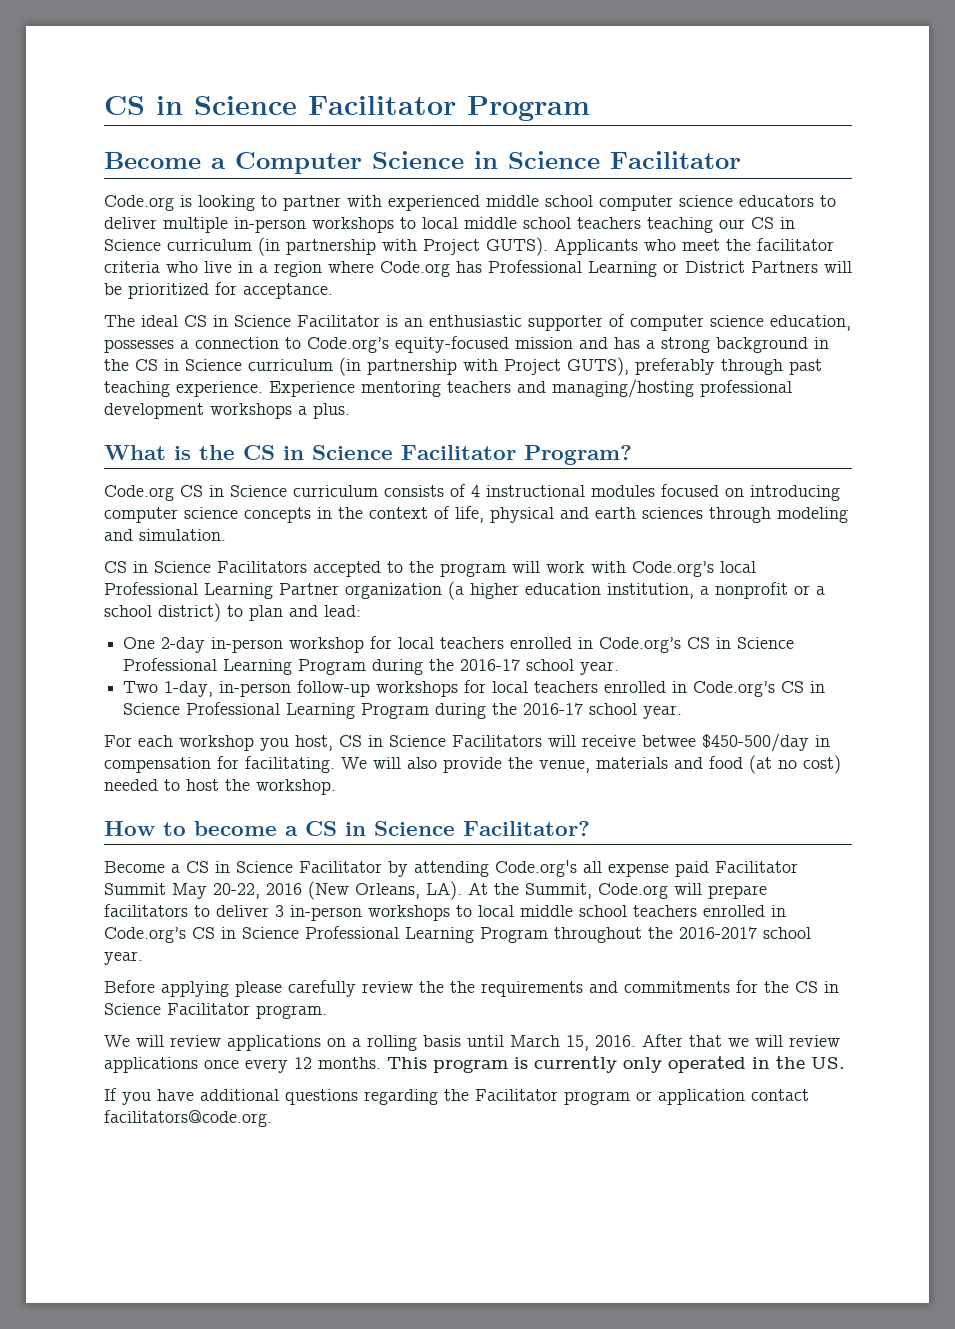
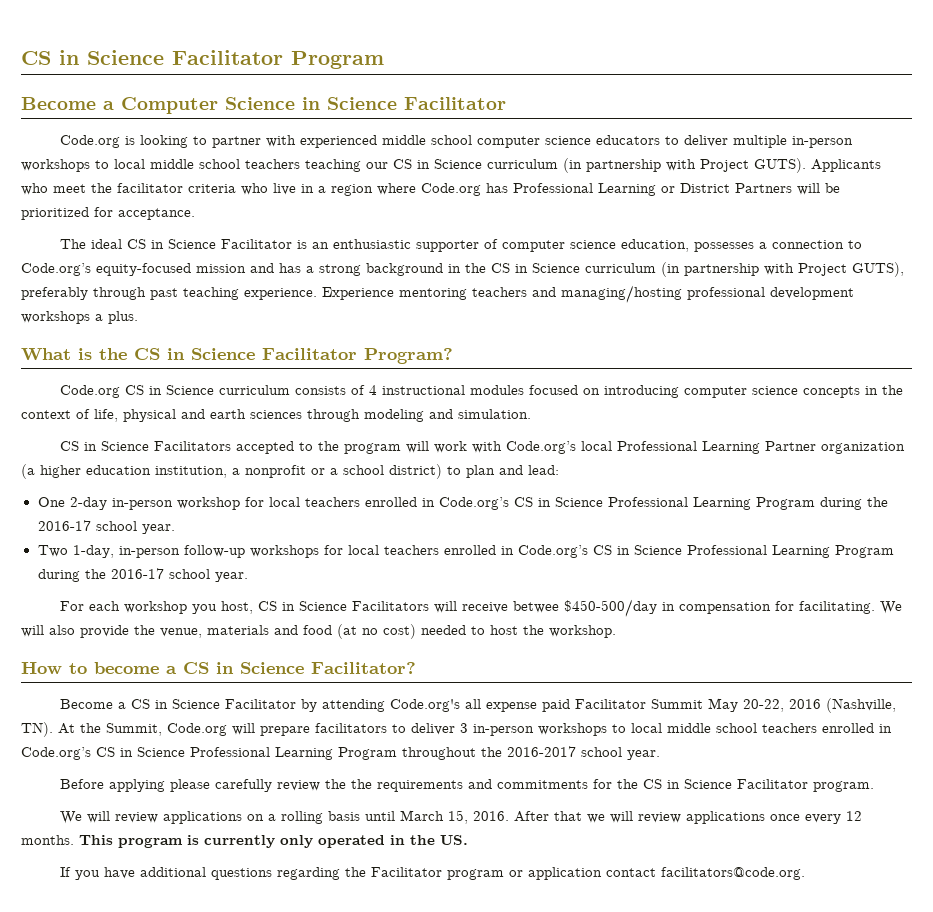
[308,881,462,900] (New Orleans, LA). -> [825,698,896,713] [21,722,53,737] (Nashville, TN).

